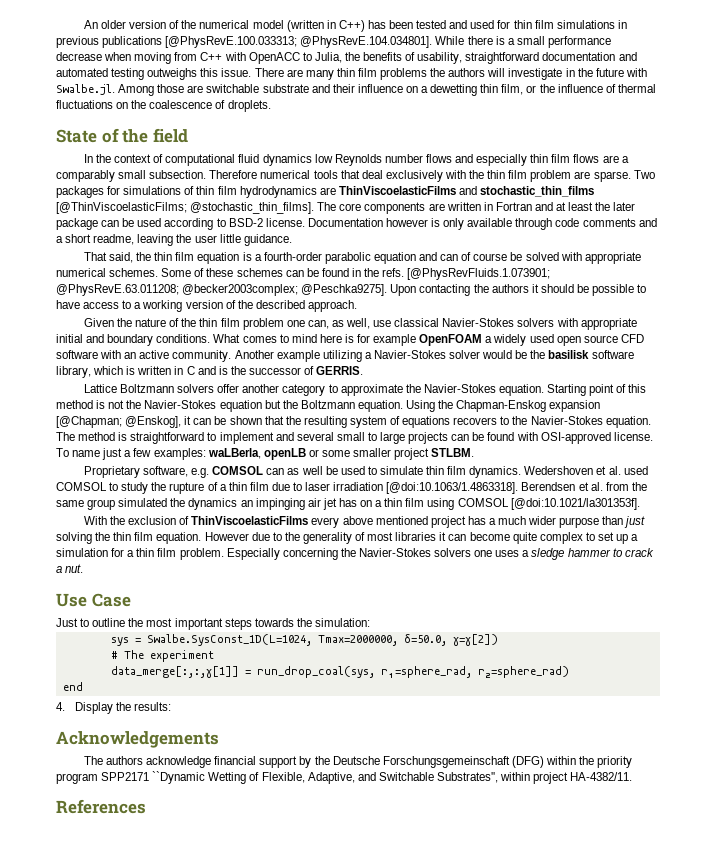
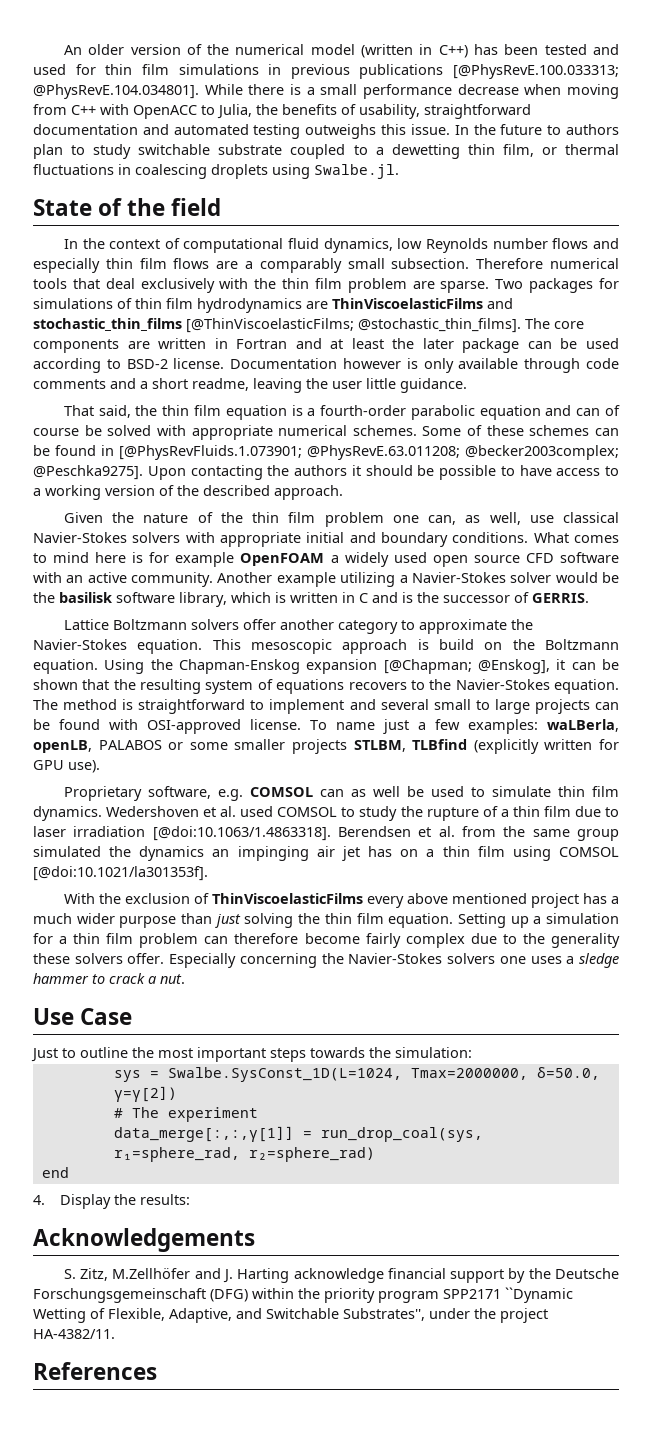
[254,68,647,80] [56,84,418,96] There are many thin film problems the authors will investigate in the future with Swalbe.jl. Among those are switchable substrate and their influence on -> [454,124,619,135] [33,144,368,159] In the future to authors plan to study switchable substrate coupled to
[539,84,656,93] [56,100,271,112] the influence of thermal fluctuations on the coalescence of droplets. -> [564,144,619,155] [33,164,399,179] thermal fluctuations in coalescing droplets using Swalbe.jl.
[262,154,312,166] dynamics -> [323,238,393,253] dynamics,
[364,268,405,277] the refs. -> (114, 450) none
[547,384,647,396] [56,400,281,412] Starting point of this method is not the Navier-Stokes equation but -> [212,639,503,654] This mesoscopic approach is build on
[263,448,306,460] openLB -> [33,740,162,753] openLB, PALABOS
[394,448,475,460] project STLBM. -> [292,739,620,754] [33,760,100,773] projects STLBM, TLBfind (explicitly written for GPU use).
[204,532,614,544] However due to the generality of most libraries it can become quite complex to set -> [457,913,506,928] Setting
[179,548,224,560] problem. -> [139,933,621,948] [33,953,165,964] problem can therefore become fairly complex due to the generality these solvers offer.
[83,756,143,765] The authors -> [63,1268,290,1283] S. Zitz, M.Zellhöfer and J. Harting
[500,772,531,781] within -> [429,1308,496,1319] under the

